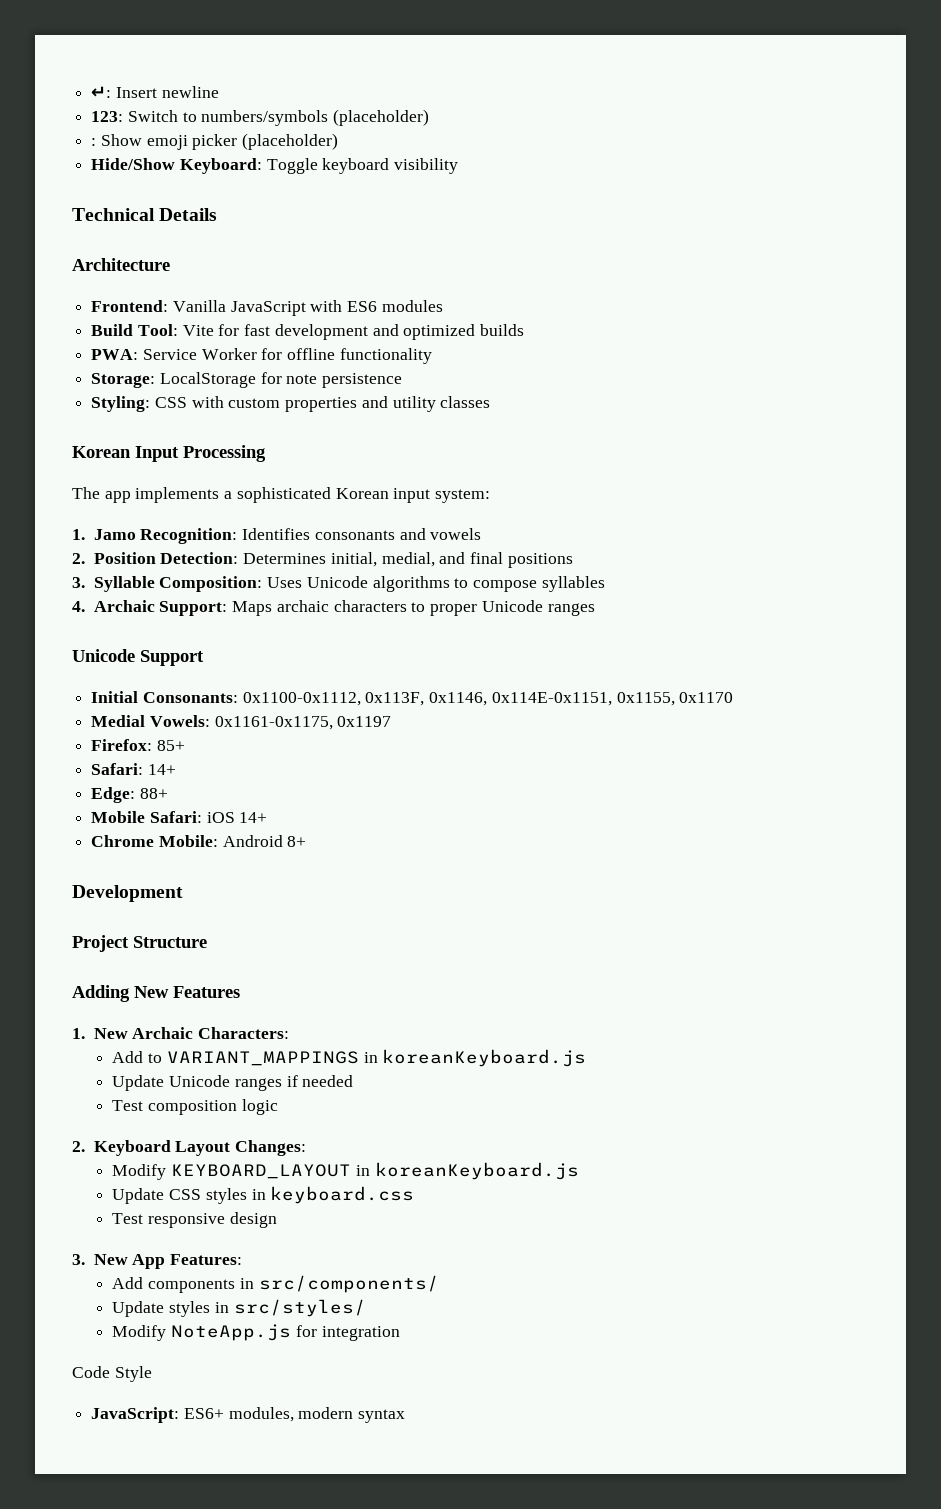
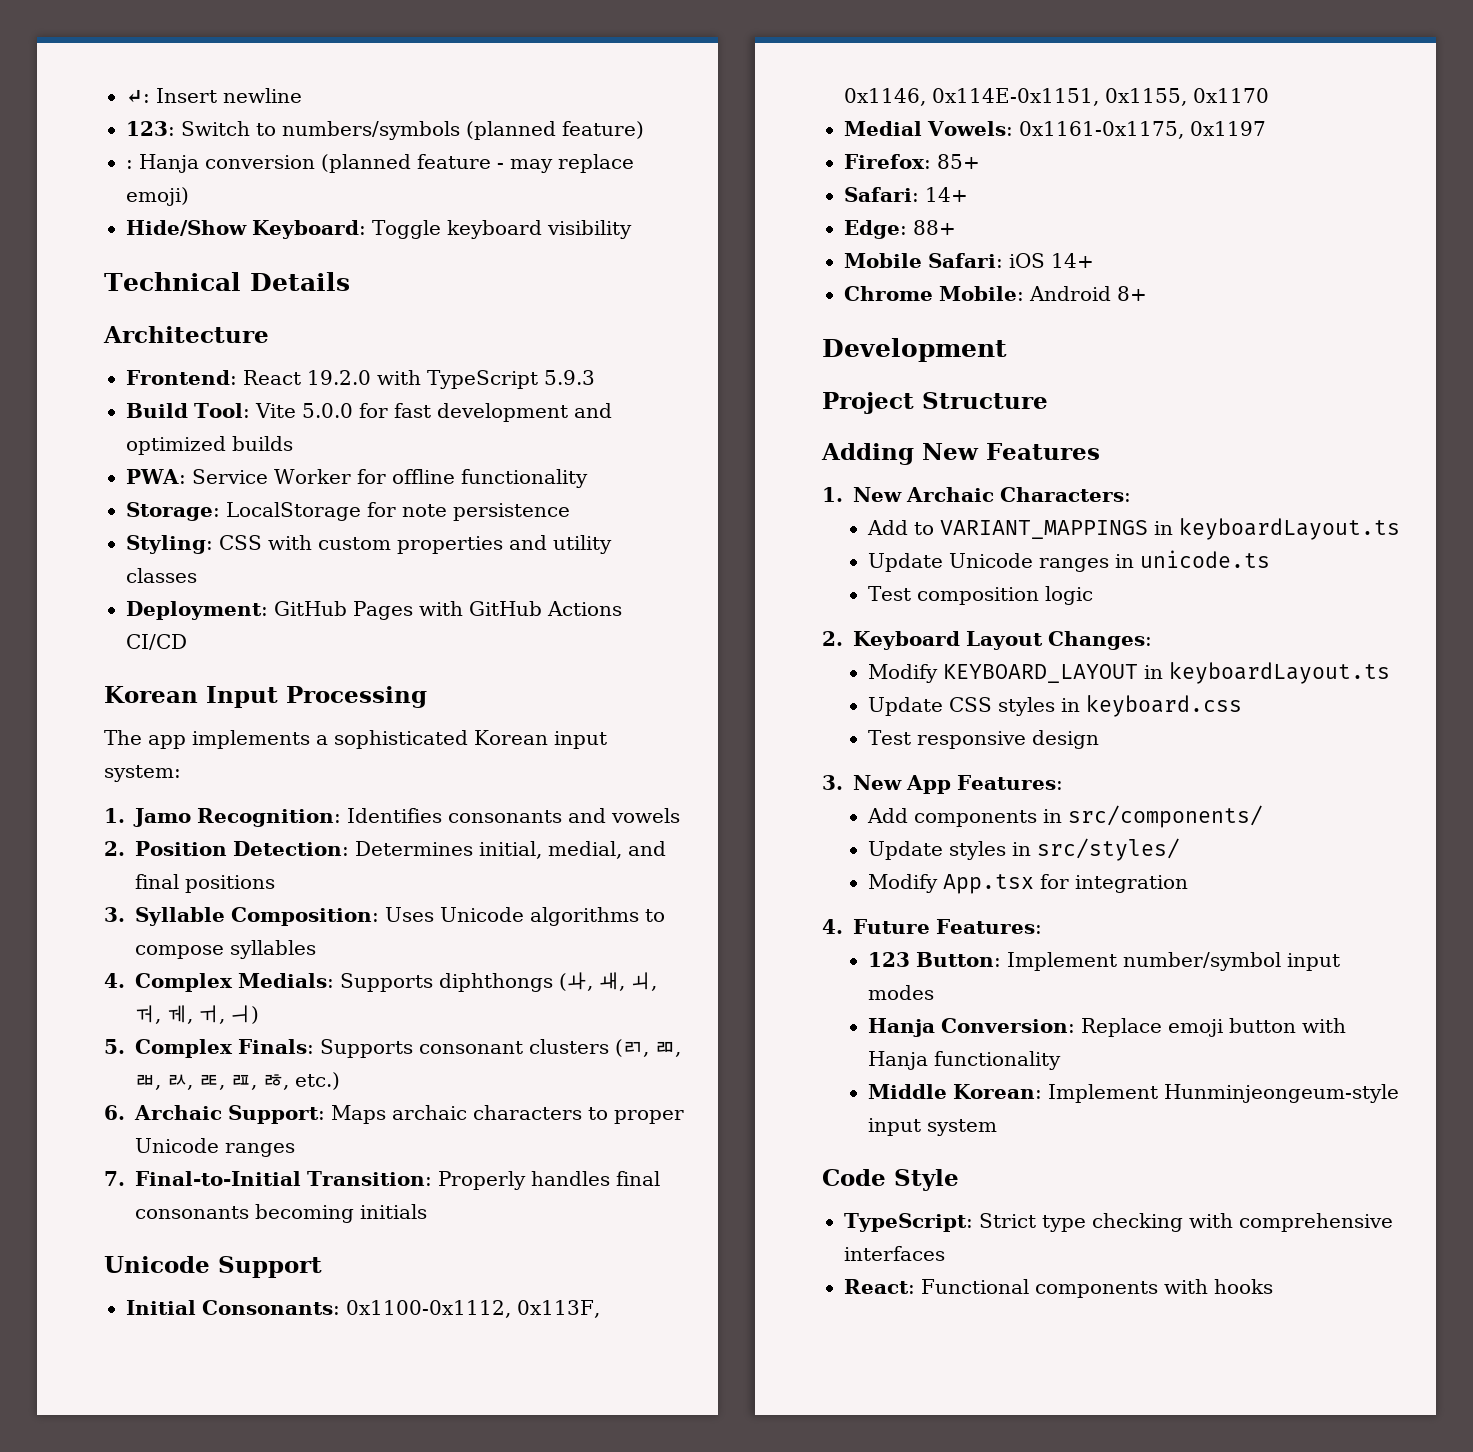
[333,109,430,126] (placeholder) -> [466,121,644,140] (planned feature)
[100,133,339,150] Show emoji picker (placeholder) -> [139,154,634,173] [126,187,189,206] Hanja conversion (planned feature - may replace emoji)
[172,300,443,316] Vanilla JavaScript with ES6 modules -> [243,370,595,389] React 19.2.0 with TypeScript 5.9.3
(214, 330) none -> [301,403,353,418] 5.0.0
(491, 402) none -> [126,601,622,620] [126,634,187,650] // Deployment: GitHub Pages with GitHub Actions CI/CD
(85, 606) none -> [135,972,657,992] [135,1005,259,1024] [104,1039,681,1058] [135,1072,340,1090] [104,1105,125,1120] Complex Medials: Supports diphthongs (ㅘ, ㅙ, ㅚ, ㅝ, ㅞ, ㅟ, ㅢ) // 5. Complex Finals: Supports consonant clusters (ㄺ, ㄻ, ㄼ, ㄽ, ㄾ, ㄿ, ㅀ, etc.) // 6.
(595, 609) none -> [104,1171,660,1190] [135,1204,427,1223] // 7. Final-to-Initial Transition: Properly handles final consonants becoming initials
[382,1049,587,1067] koreanKeyboard.js -> [1179,518,1401,540] keyboardLayout.ts
[286,1075,354,1087] if needed -> [1115,550,1271,568] in unicode.ts
[374,1162,579,1180] koreanKeyboard.js -> [1169,662,1391,684] keyboardLayout.ts
[171,1324,292,1341] NoteApp.js -> [943,874,1035,894] App.tsx
[72,1366,152,1382] [91,1407,406,1423] Code Style // JavaScript: ES6+ modules, modern syntax -> [822,919,1042,934] [868,952,1341,971] [868,985,935,1000] [868,1018,1347,1037] [868,1051,1062,1070] [868,1084,1400,1103] [868,1118,998,1136] [822,1169,959,1191] [844,1213,1393,1232] [844,1246,945,1261] [844,1279,1273,1298] 4. Future Features: // 123 Button: Implement number/symbol input modes // Hanja Conversion: Replace emoji button with Hanja functionality // Middle Korean: Implement Hunminjeongeum-style input system // Code Style // TypeScript: Strict type checking with comprehensive interfaces // React: Functional components with hooks

